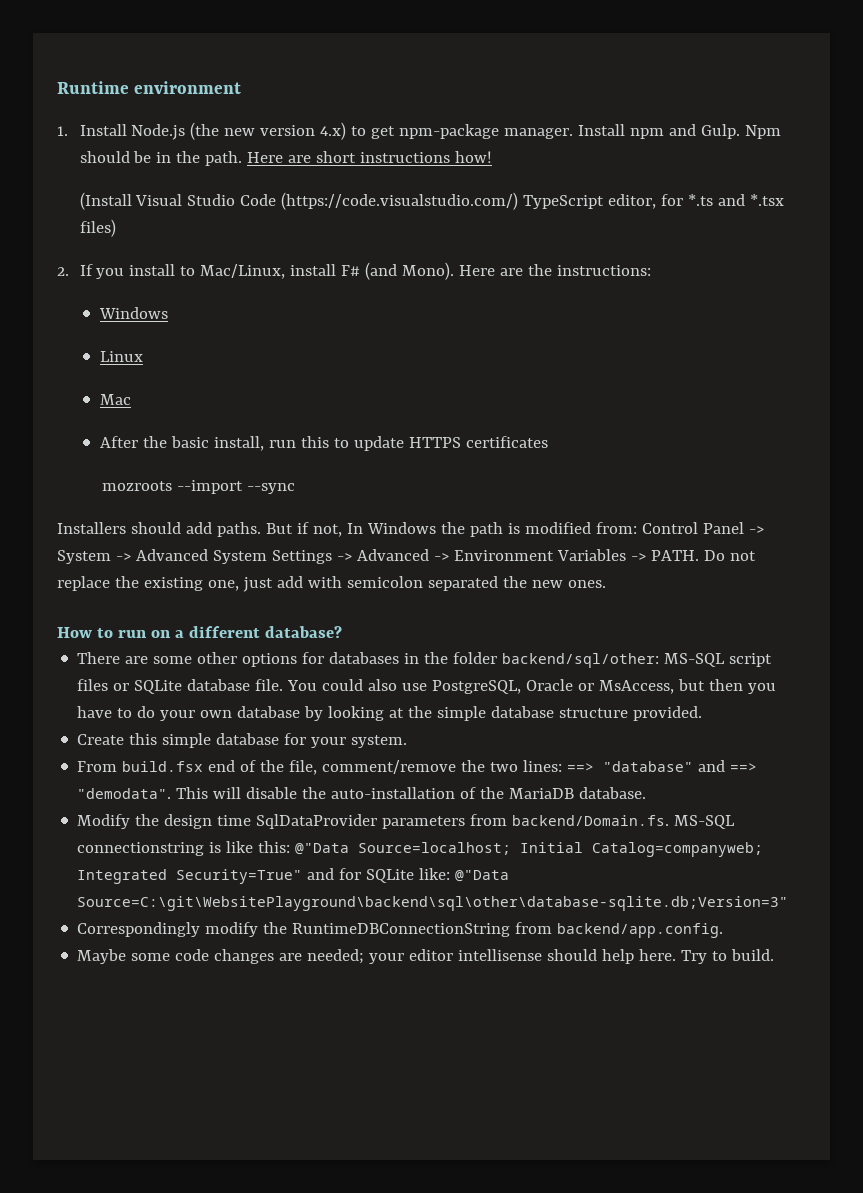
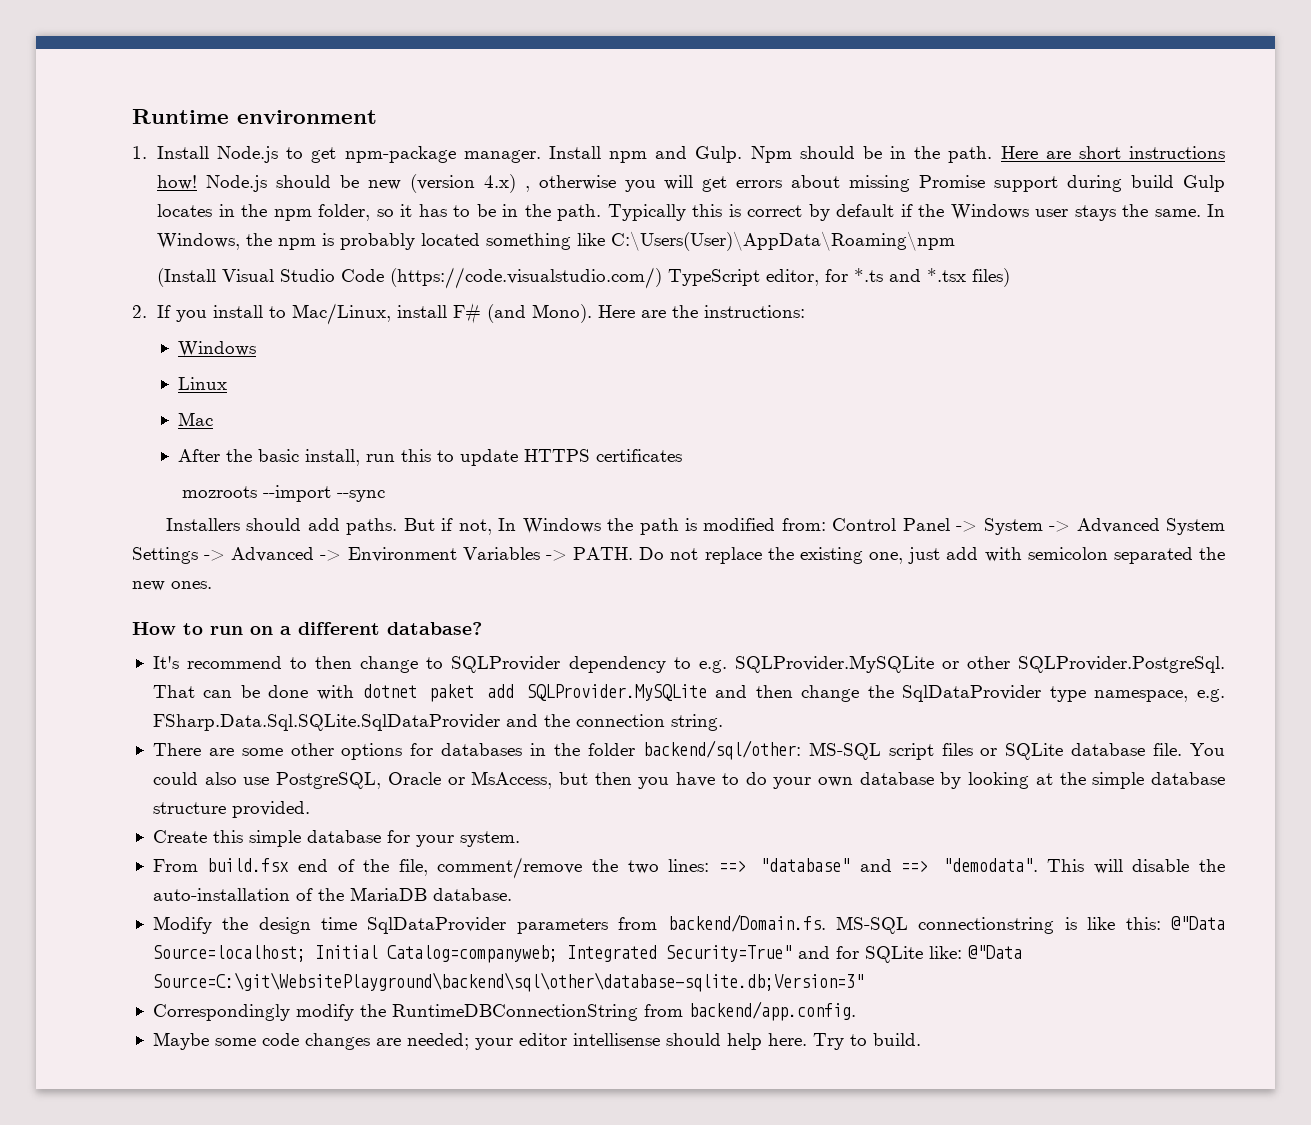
[190,122,347,140] (the new version 4.x) -> (279, 154) none
(493, 157) none -> [205,174,1225,193] [157,204,1226,221] [157,231,956,251] Node.js should be new (version 4.x) , otherwise you will get errors about missing Promise support during build Gulp locates in the npm folder, so it has to be in the path. Typically this is correct by default if the Windows user stays the same. In Windows, the npm is probably located something like C:\Users(User)\AppData\Roaming\npm
(342, 632) none -> [152,655,1225,673] [152,684,1225,702] [152,714,723,731] // It's recommend to then change to SQLProvider dependency to e.g. SQLProvider.MySQLite or other SQLProvider.PostgreSql. That can be done with dotnet paket add SQLProvider.MySQLite and then change the SqlDataProvider type namespace, e.g. FSharp.Data.Sql.SQLite.SqlDataProvider and the connection string.

